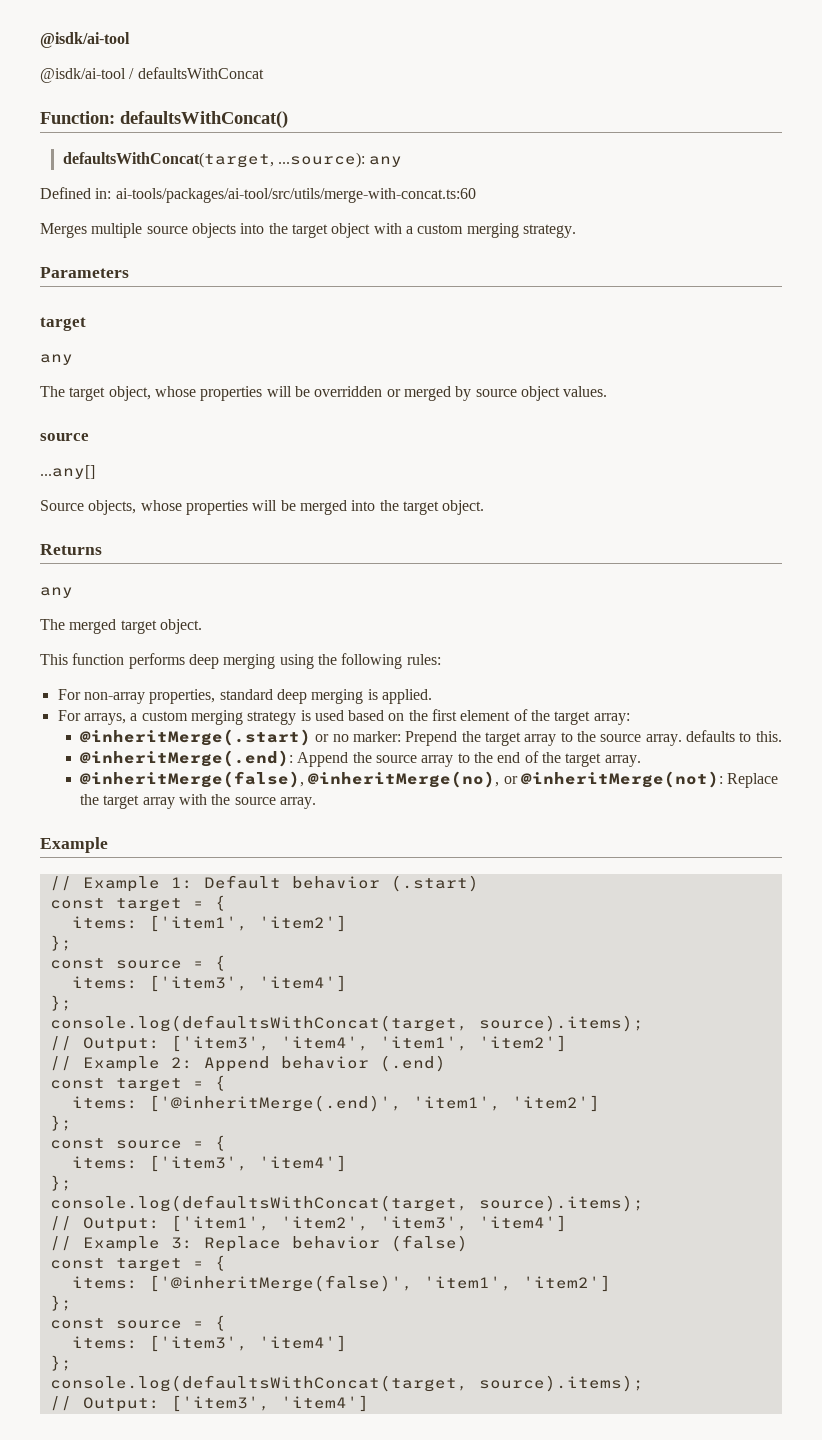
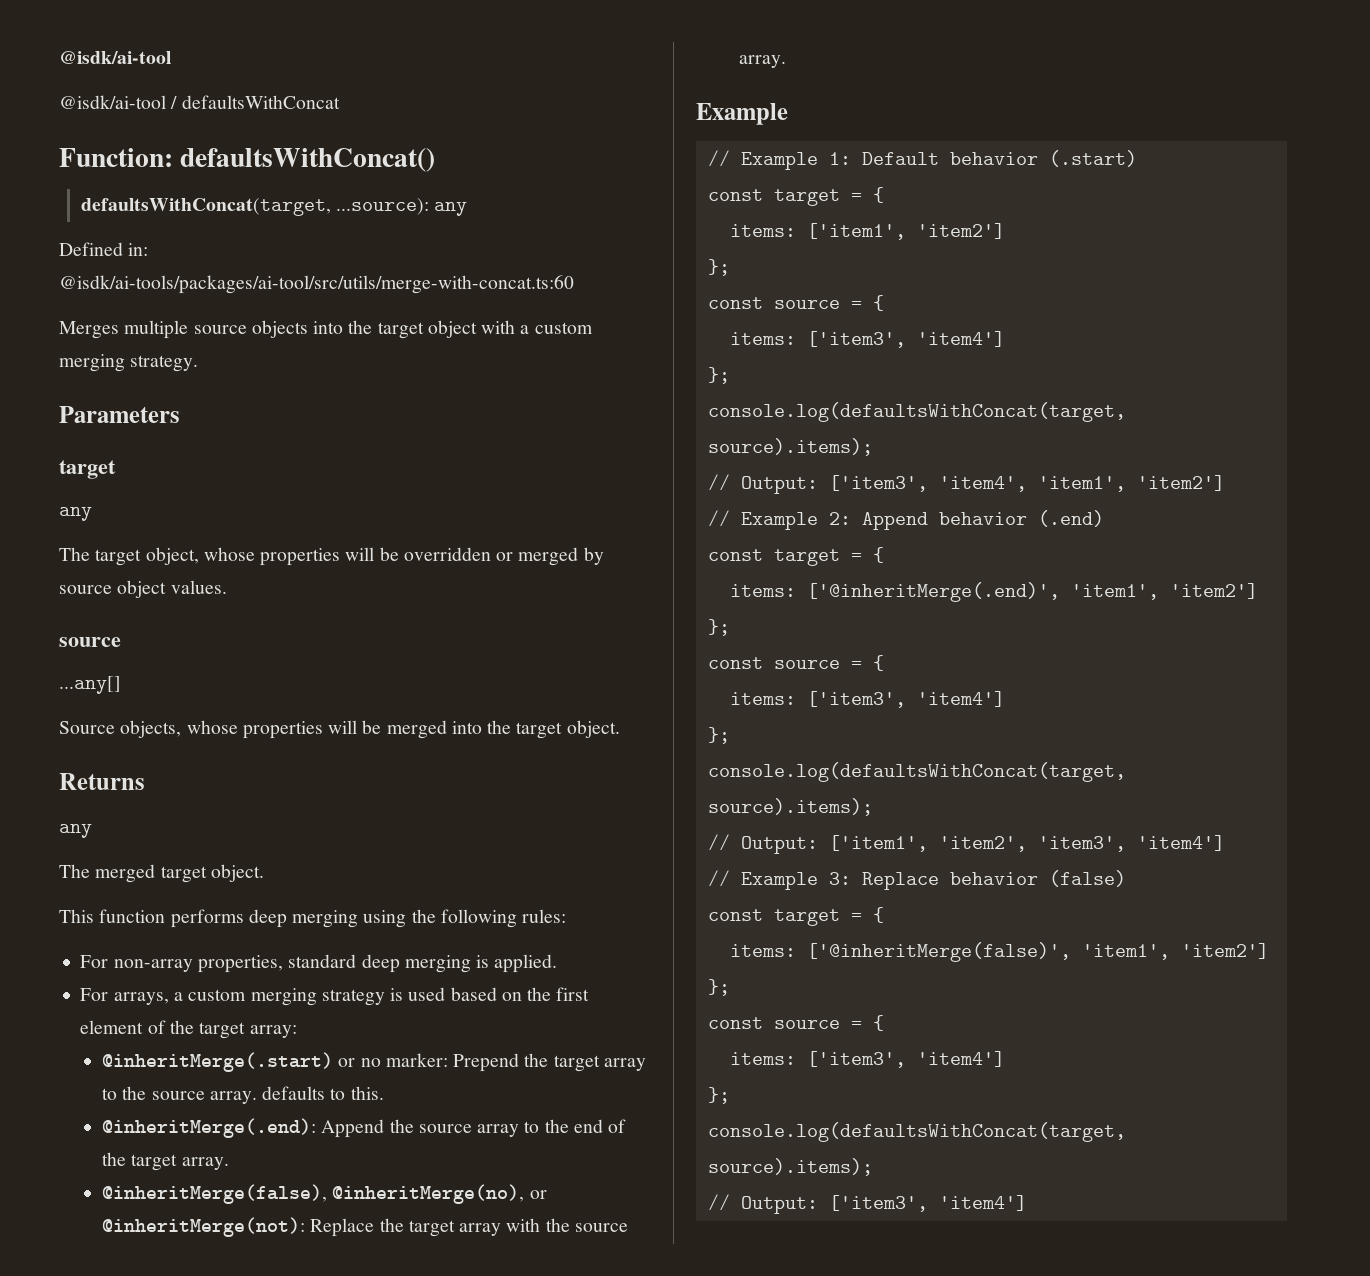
[115,188,476,203] ai-tools/packages/ai-tool/src/utils/merge-with-concat.ts:60 -> [59,275,574,294] @isdk/ai-tools/packages/ai-tool/src/utils/merge-with-concat.ts:60

